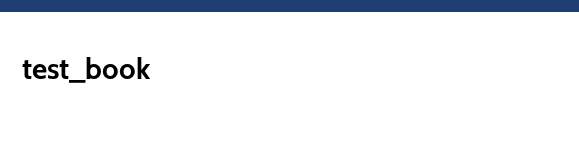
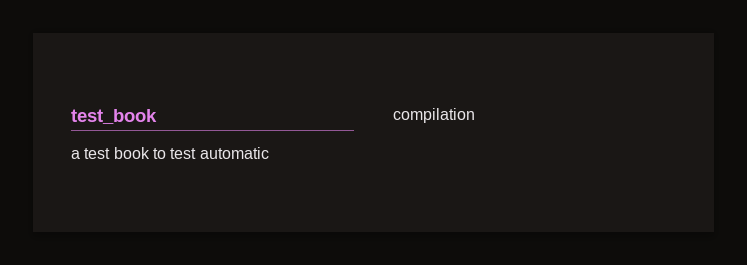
(151, 70) none -> [71,147,269,159] [393,108,475,123] // a test book to test automatic compilation

